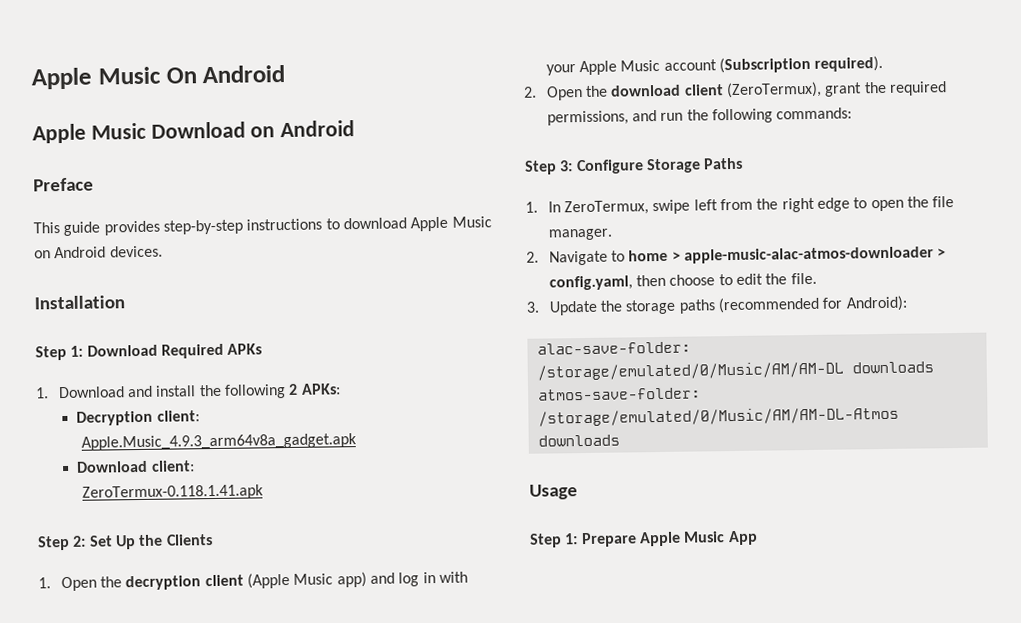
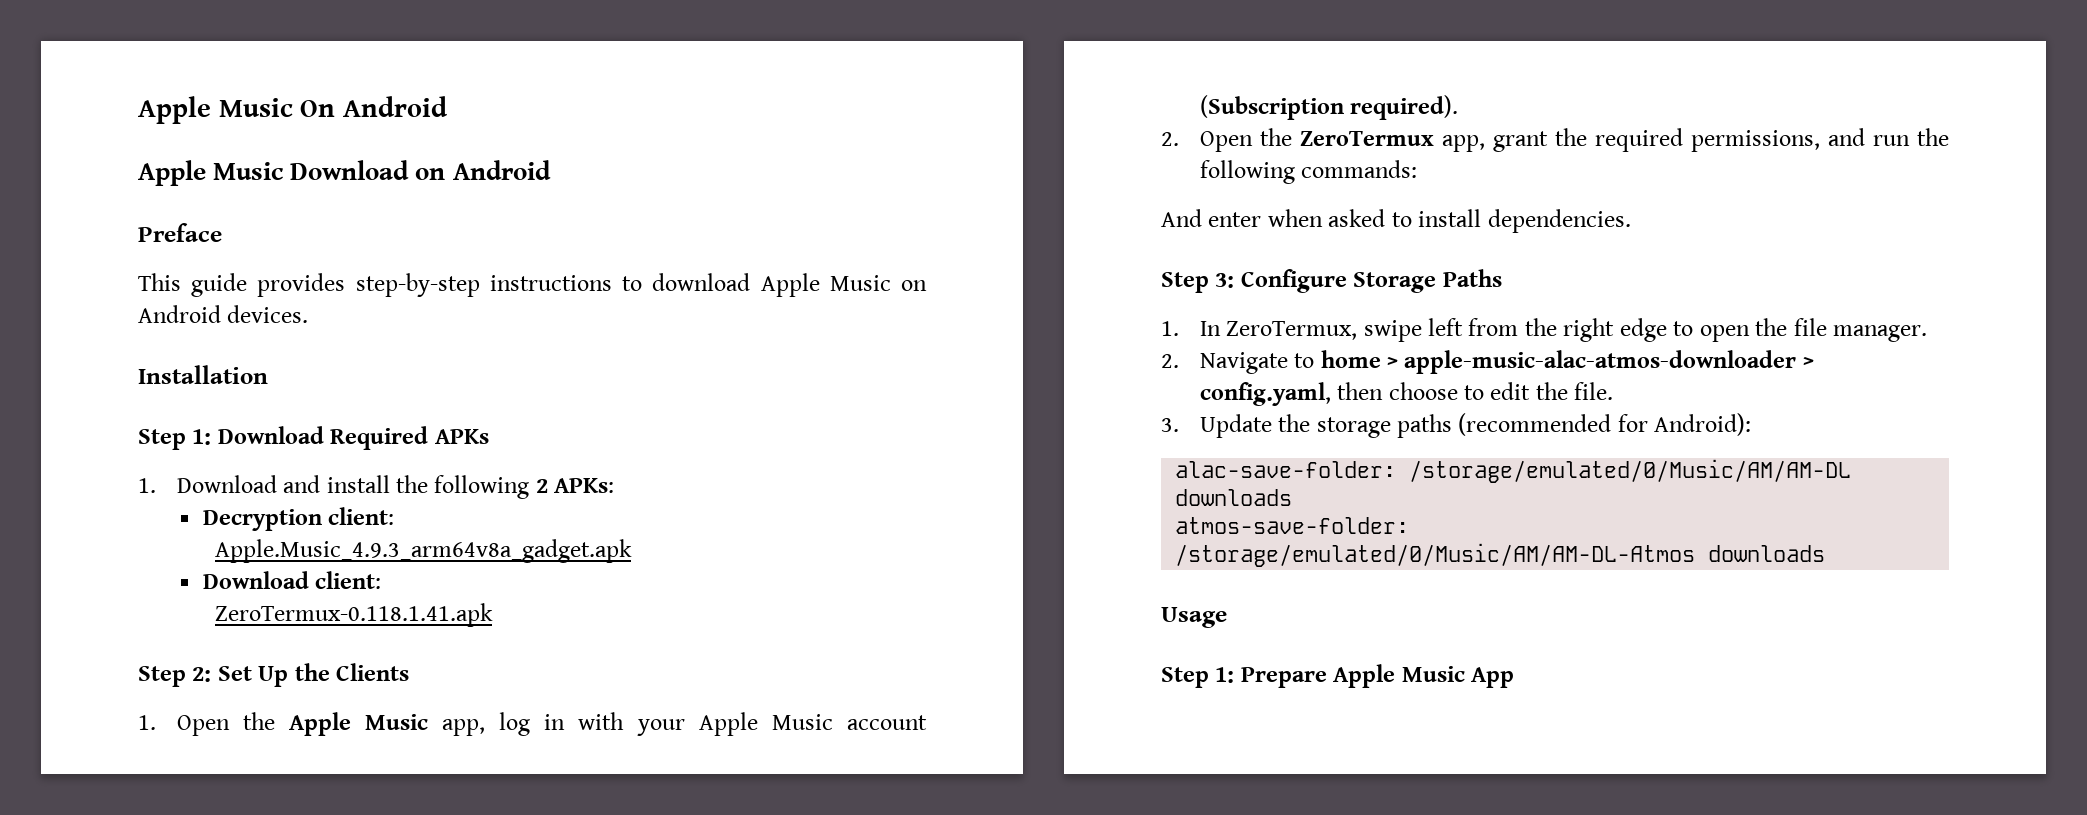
[125,571,395,591] decryption client (Apple Music app) and -> [288,712,486,736] Apple Music app,
[610,81,822,99] download client (ZeroTermux), -> [1299,131,1485,152] ZeroTermux app,
(853, 113) none -> [1161,209,1631,233] // And enter when asked to install dependencies.

